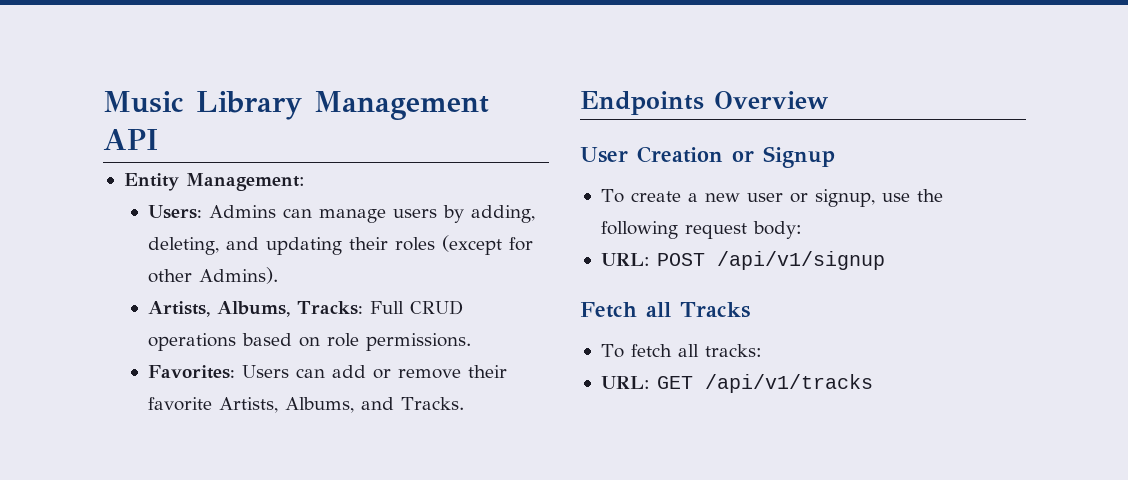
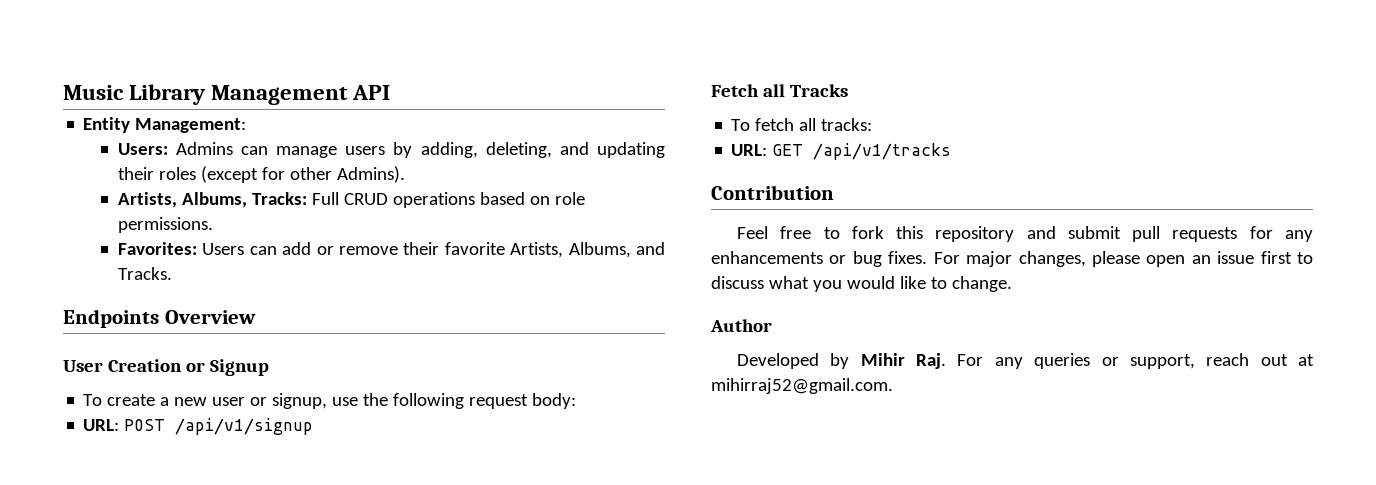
(873, 383) none -> [711,185,834,200] [737,226,1313,242] [711,251,1313,267] [711,276,1012,292] [710,319,772,332] [737,353,1314,369] [711,378,893,394] // Contribution // Feel free to fork this repository and submit pull requests for any enhancements or bug fixes. For major changes, please open an issue first to discuss what you would like to change. // Author // Developed by Mihir Raj. For any queries or support, reach out at mihirraj52@gmail.com.

